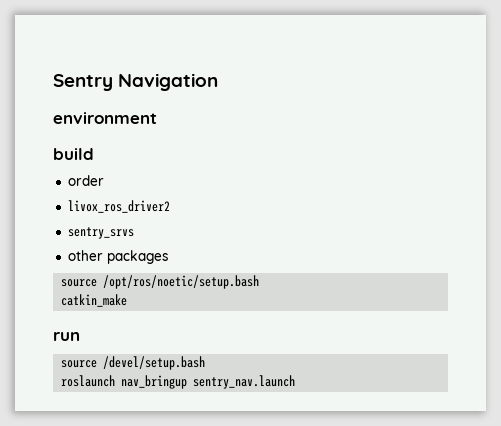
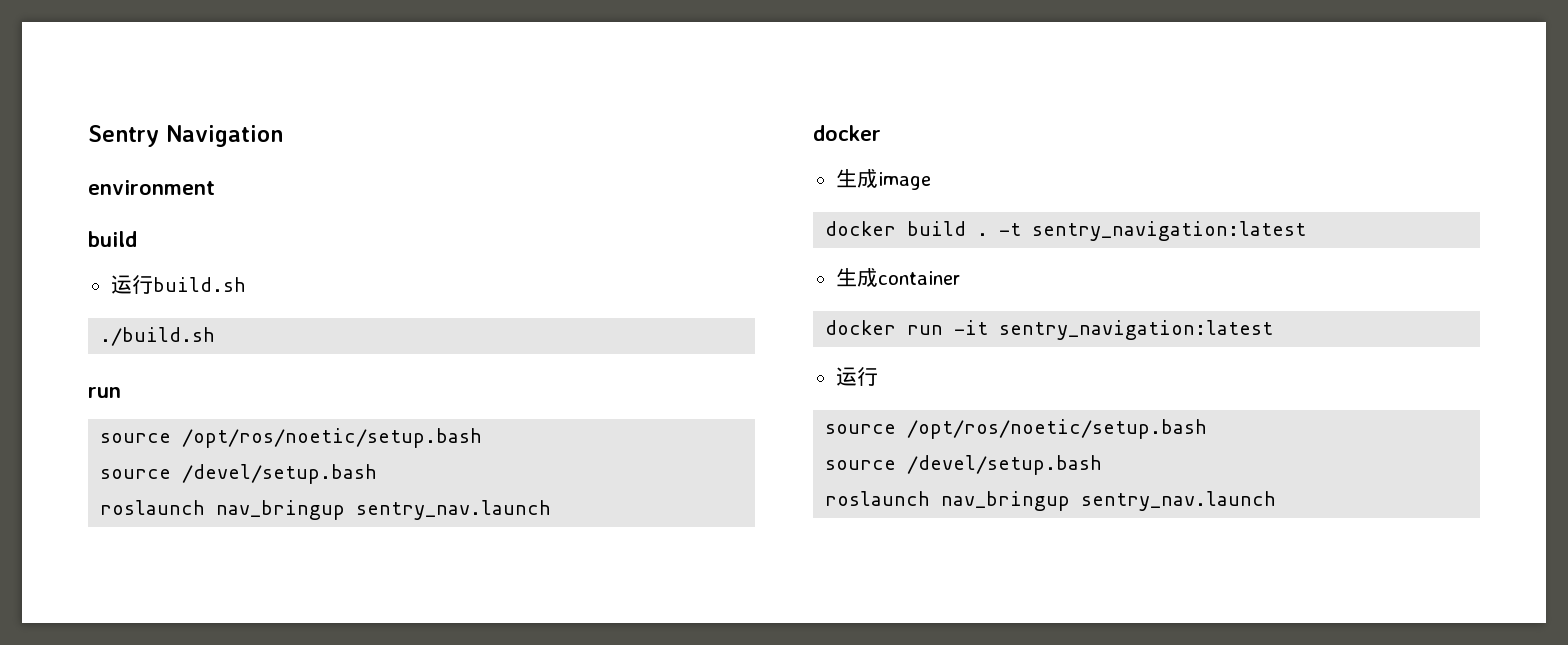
[67,175,104,186] [67,200,170,213] [67,227,134,239] [67,250,168,264] [61,275,260,289] [61,294,128,307] [53,332,80,341] [61,356,206,370] [61,375,296,389] order // livox_ros_driver2 // sentry_srvs // other packages // source /opt/ros/noetic/setup.bash // catkin_make // run // source /devel/setup.bash // roslaunch nav_bringup sentry_nav.launch -> [110,275,246,294] [100,327,216,346] [88,387,121,398] [100,428,483,448] [100,464,378,484] [100,500,552,520] [813,125,881,141] [835,169,931,190] [825,221,1307,241] [835,268,960,287] [825,320,1274,340] [835,367,878,386] [825,419,1208,439] [825,455,1103,475] [825,491,1277,511] 运行build.sh // ./build.sh // run // source /opt/ros/noetic/setup.bash // source /devel/setup.bash // roslaunch nav_bringup sentry_nav.launch // docker // 生成image // docker build . -t sentry_navigation:latest // 生成container // docker run -it sentry_navigation:latest // 运行 // source /opt/ros/noetic/setup.bash // source /devel/setup.bash // roslaunch nav_bringup sentry_nav.launch

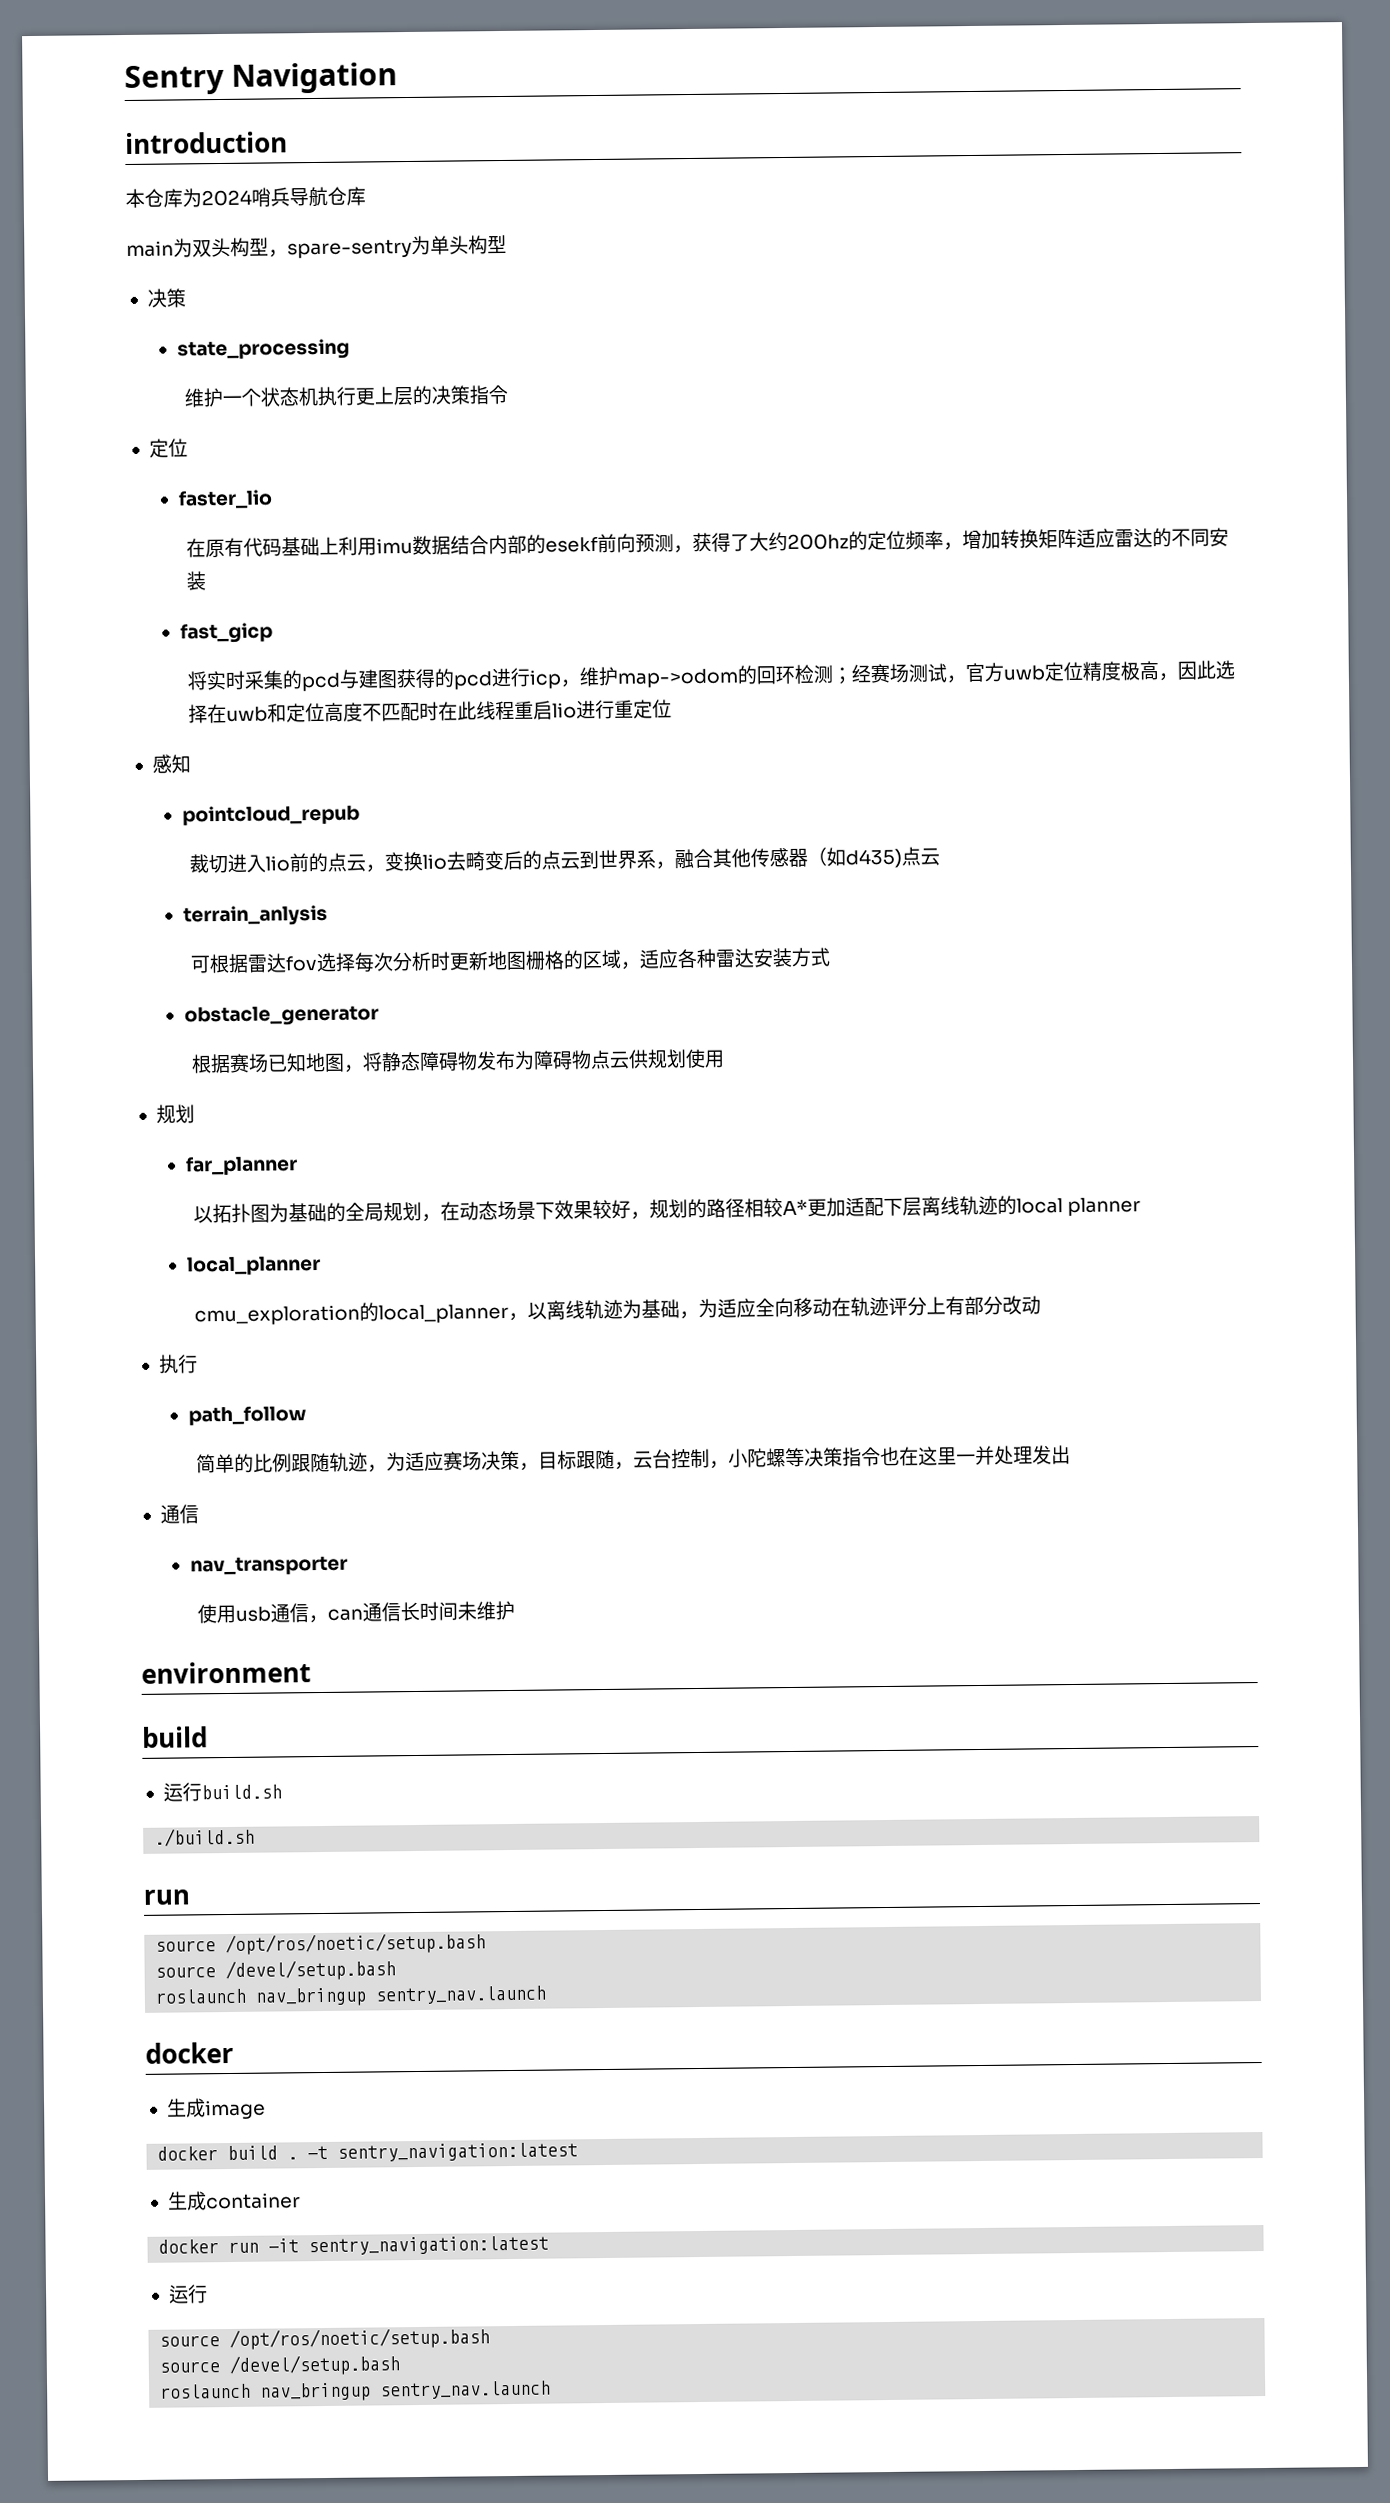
(283, 136) none -> [125,131,288,155] [125,186,366,209] [126,234,507,259] [146,288,186,308] [176,338,350,361] [184,384,509,408] [148,438,188,458] [177,489,273,510] [186,527,1230,558] [186,571,207,591] [179,622,273,644] [187,660,1236,692] [188,699,673,724] [151,754,191,774] [181,804,360,826] [189,846,941,874] [182,904,328,927] [190,947,831,974] [183,1005,379,1027] [191,1048,726,1074] [155,1104,195,1124] [184,1155,298,1176] [193,1195,1142,1224] [186,1255,321,1276] [194,1295,1042,1326] [158,1354,198,1374] [187,1405,307,1426] [196,1445,1072,1474] [159,1504,199,1524] [189,1555,348,1576] [197,1600,516,1624] // introduction // 本仓库为2024哨兵导航仓库 // main为双头构型，spare-sentry为单头构型 // 决策 // state_processing // 维护一个状态机执行更上层的决策指令 // 定位 // faster_lio // 在原有代码基础上利用imu数据结合内部的esekf前向预测，获得了大约200hz的定位频率，增加转换矩阵适应雷达的不同安装 // fast_gicp // 将实时采集的pcd与建图获得的pcd进行icp，维护map->odom的回环检测；经赛场测试，官方uwb定位精度极高，因此选择在uwb和定位高度不匹配时在此线程重启lio进行重定位 // 感知 // pointcloud_repub // 裁切进入lio前的点云，变换lio去畸变后的点云到世界系，融合其他传感器（如d435)点云 // terrain_anlysis // 可根据雷达fov选择每次分析时更新地图栅格的区域，适应各种雷达安装方式 // obstacle_generator // 根据赛场已知地图，将静态障碍物发布为障碍物点云供规划使用 // 规划 // far_planner // 以拓扑图为基础的全局规划，在动态场景下效果较好，规划的路径相较A*更加适配下层离线轨迹的local planner // local_planner // cmu_exploration的local_planner，以离线轨迹为基础，为适应全向移动在轨迹评分上有部分改动 // 执行 // path_follow // 简单的比例跟随轨迹，为适应赛场决策，目标跟随，云台控制，小陀螺等决策指令也在这里一并处理发出 // 通信 // nav_transporter // 使用usb通信，can通信长时间未维护

